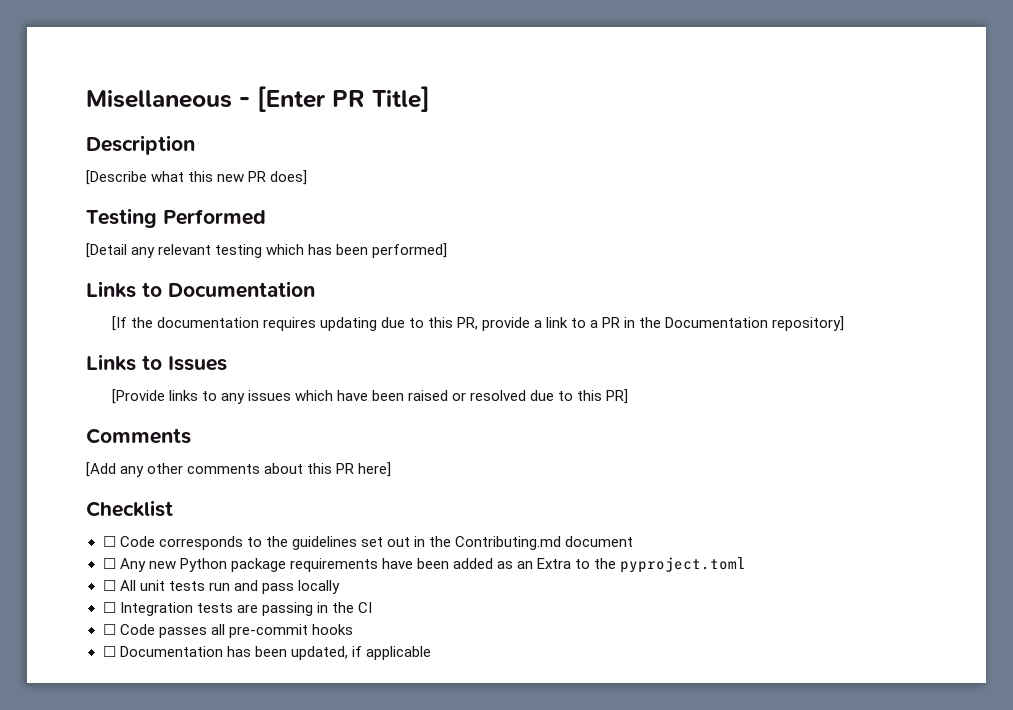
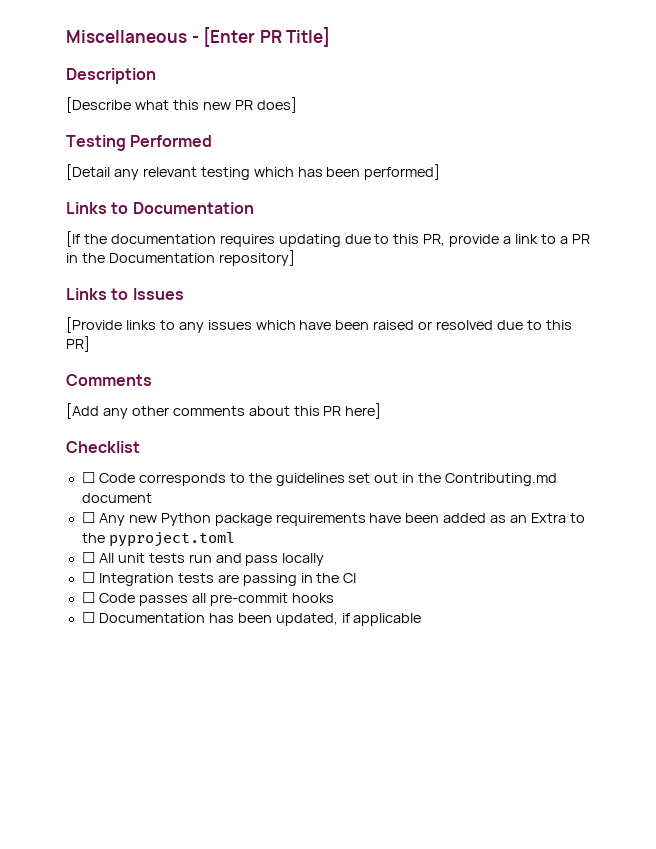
[86,90,232,108] Misellaneous -> [66,30,187,43] Miscellaneous

